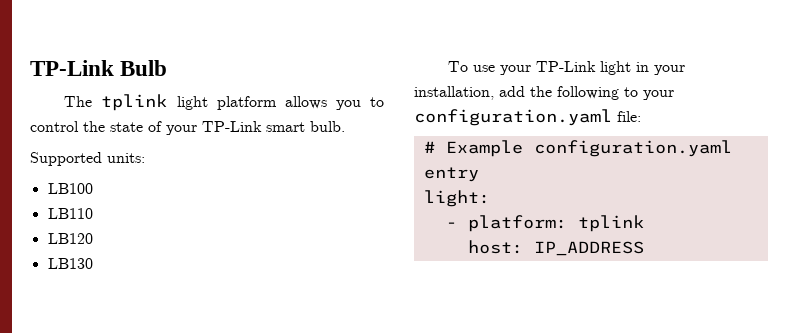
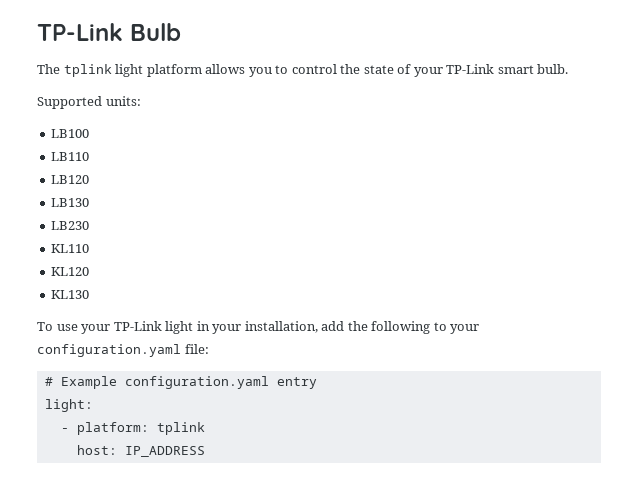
(93, 263) none -> [51,221,90,230] [51,244,90,253] [51,267,90,276] [51,290,90,299] // LB230 // KL110 // KL120 // KL130

